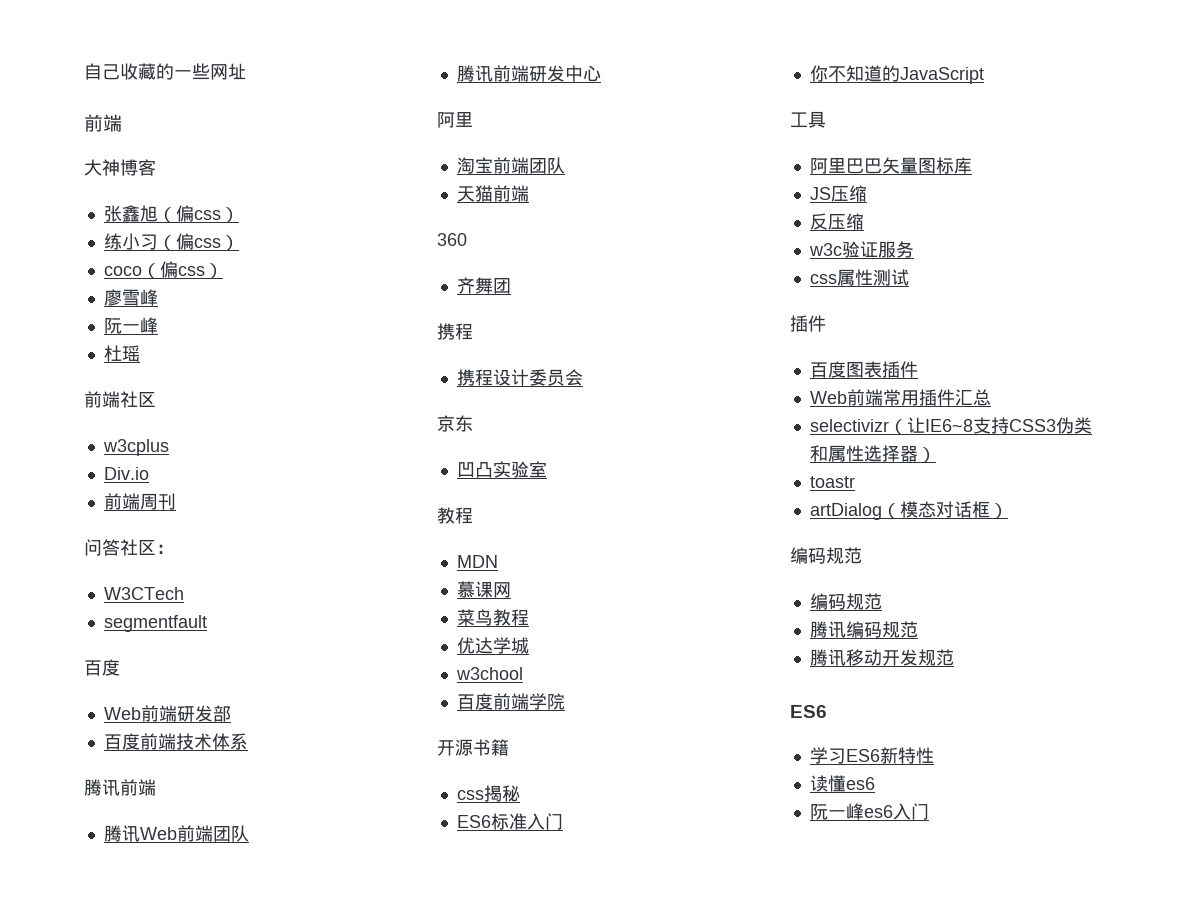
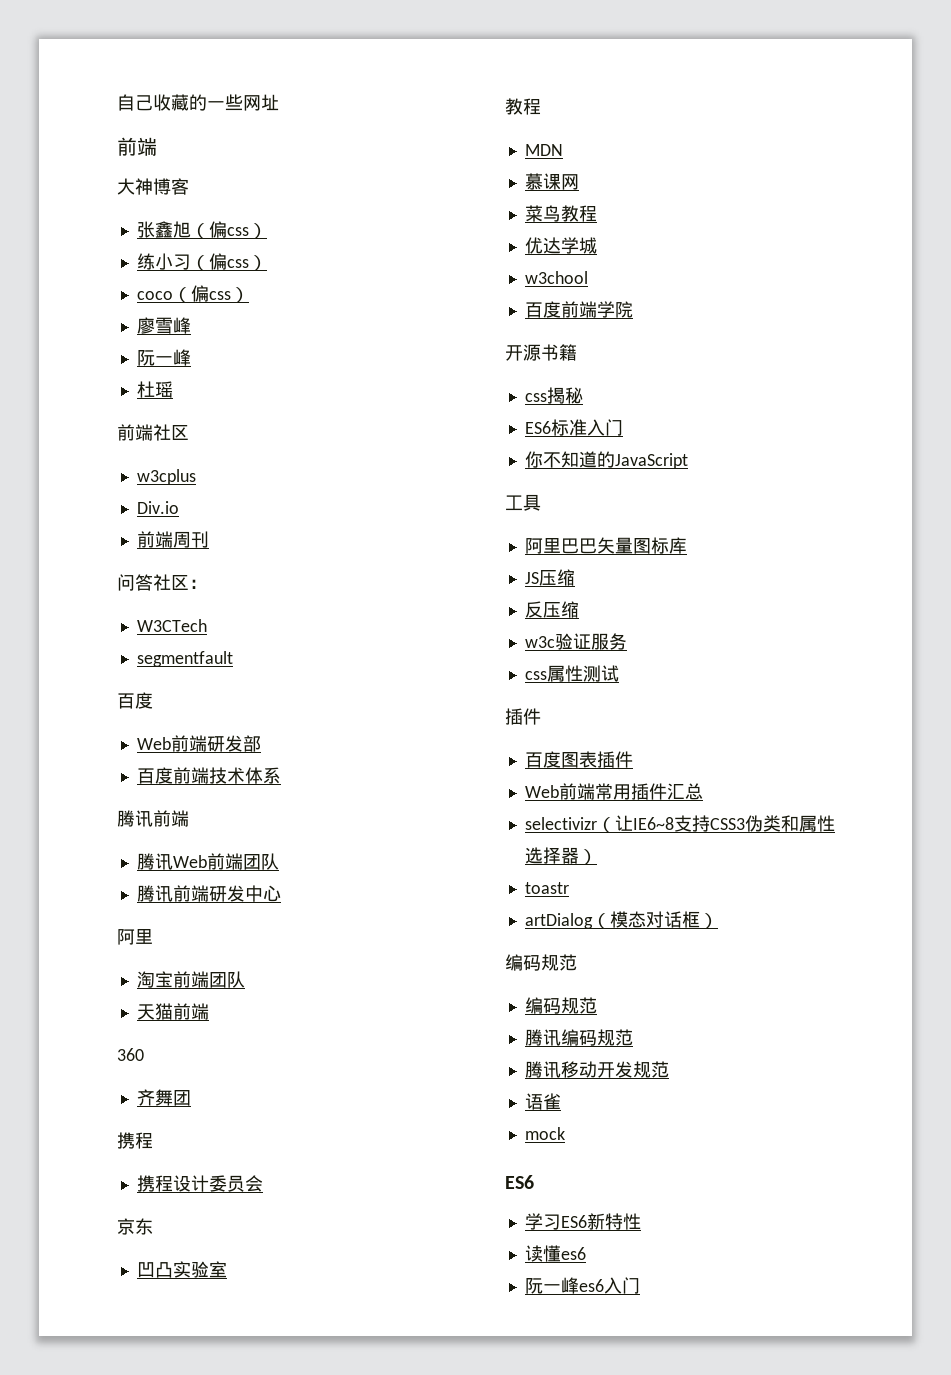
(954, 657) none -> [524,1093,561,1110] [524,1127,565,1140] // 语雀 // mock

